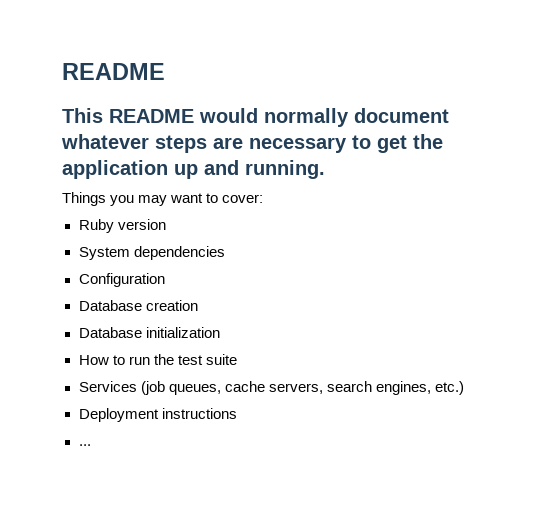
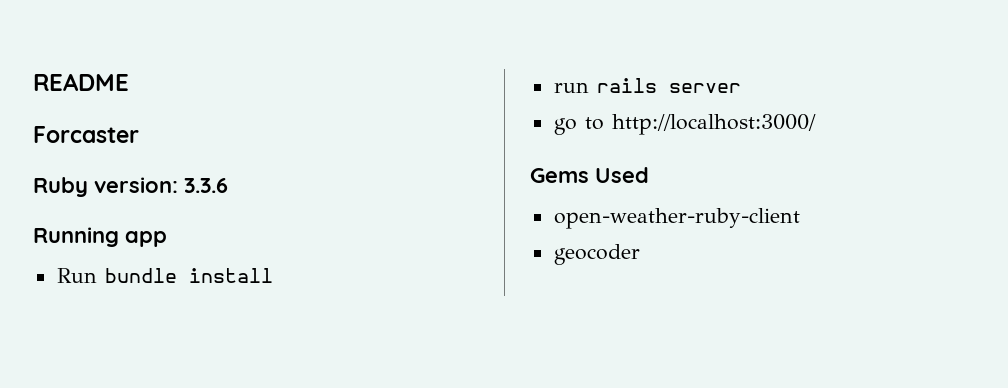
[62,108,449,127] [61,134,443,153] [62,160,325,179] [62,192,264,206] [78,219,166,233] [78,246,225,260] [78,273,165,287] [78,300,198,311] [78,327,220,338] [78,354,237,365] [78,381,464,395] [78,408,237,422] [78,444,91,446] This README would normally document whatever steps are necessary to get the application up and running. // Things you may want to cover: // Ruby version // System dependencies // Configuration // Database creation // Database initialization // How to run the test suite // Services (job queues, cache servers, search engines, etc.) // Deployment instructions // ... -> [33,126,139,143] [33,177,228,197] [33,227,167,247] [56,268,273,283] [553,78,741,93] [553,114,816,135] [530,167,649,183] [553,208,800,229] [553,244,640,265] Forcaster // Ruby version: 3.3.6 // Running app // Run bundle install // run rails server // go to http://localhost:3000/ // Gems Used // open-weather-ruby-client // geocoder

